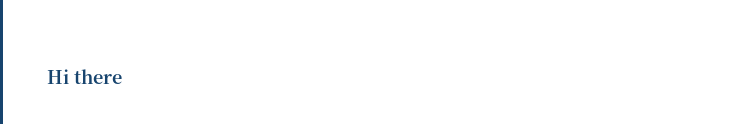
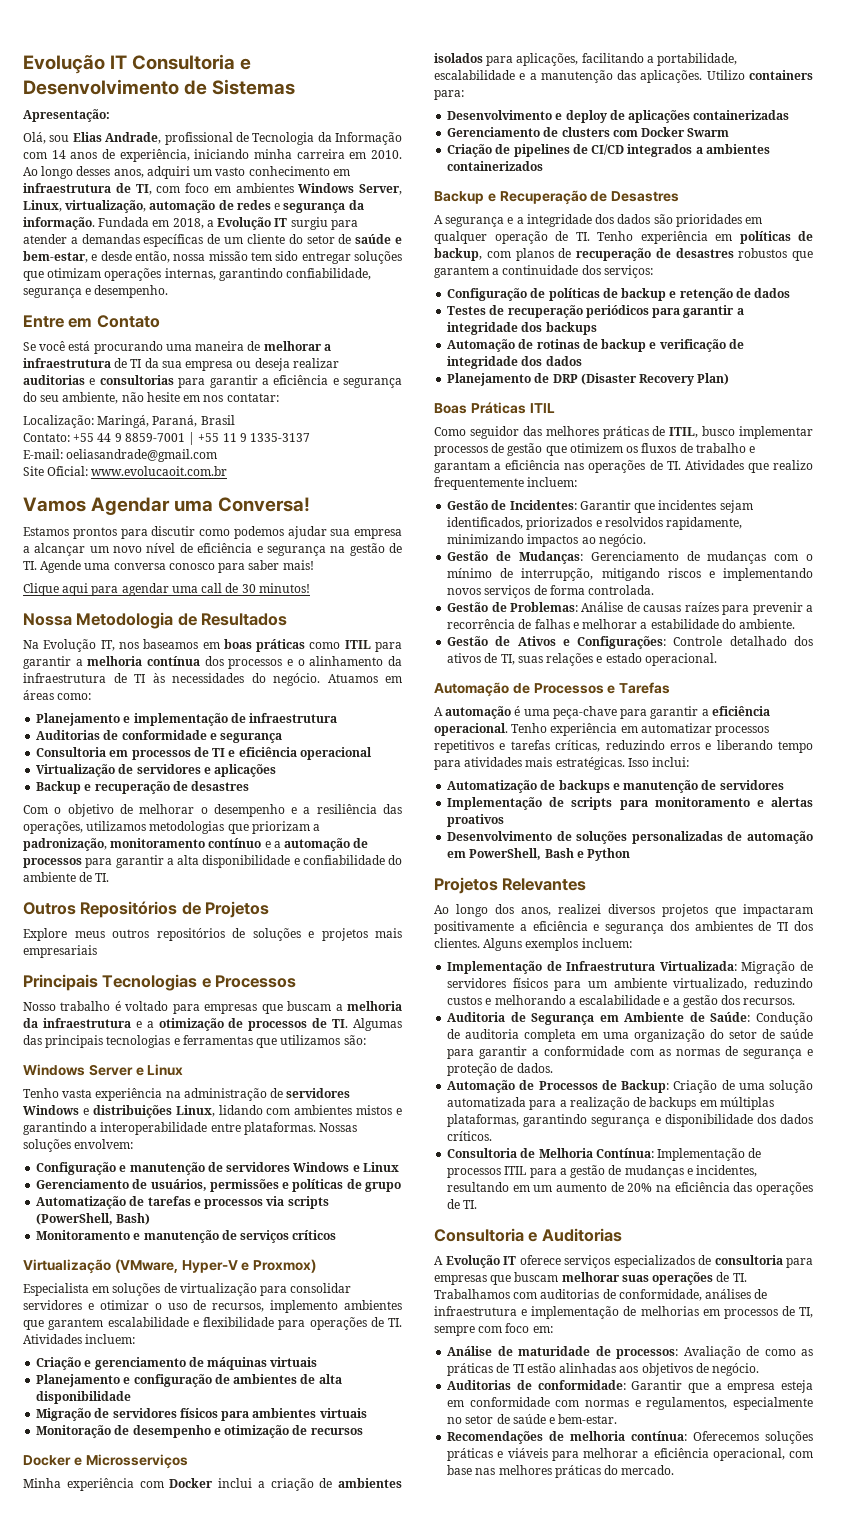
[47,69,122,84] Hi there -> [23,54,252,74] [23,79,296,95] [23,109,110,122] [23,132,402,145] [23,149,403,162] [23,166,350,179] [23,183,402,195] [23,200,364,213] [23,217,358,230] [23,234,402,247] [23,251,402,264] [23,268,372,281] [23,285,169,298] [23,315,160,328] [23,341,331,354] [23,358,339,371] [23,375,402,388] [23,392,279,404] [23,415,235,428] [23,432,311,445] [23,449,218,462] [23,466,228,476] [23,497,311,515] [23,526,402,539] [23,543,403,556] [23,560,314,573] [23,583,310,596] [23,612,288,629] [23,639,403,652] [23,656,403,669] [23,673,402,686] [23,690,92,700] [36,713,338,726] [36,730,283,743] [36,747,372,760] [36,764,277,777] [36,781,250,794] [23,804,403,817] [23,821,321,834] [23,838,369,851] [23,855,402,868] [23,872,110,882] [23,901,270,918] [23,928,402,941] [23,945,97,958] [23,974,297,991] [23,1001,402,1014] [23,1018,403,1031] [23,1035,366,1048] [23,1064,184,1076] [23,1088,351,1101] [23,1105,402,1118] [23,1122,358,1135] [23,1139,134,1152] [36,1162,399,1175] [36,1179,401,1192] [36,1196,329,1209] [36,1213,151,1225] [36,1230,337,1243] [23,1259,317,1274] [23,1283,352,1296] [23,1300,402,1313] [23,1317,402,1330] [23,1334,136,1344] [36,1357,318,1370] [36,1374,342,1387] [36,1391,132,1404] [36,1408,367,1421] [36,1425,363,1438] [23,1454,188,1469] [23,1478,402,1491] [434,53,738,66] [434,70,813,83] [434,90,464,100] [447,110,790,123] [447,127,730,137] [447,144,770,157] [447,161,544,171] [434,190,680,205] [434,214,763,227] [434,231,813,244] [434,248,813,261] [434,265,653,278] [447,288,791,301] [447,305,744,318] [447,322,597,335] [447,339,744,352] [447,356,582,369] [447,373,730,386] [434,402,555,414] [434,426,813,439] [434,443,756,456] [434,460,813,473] [434,477,578,490] [447,500,753,513] [447,517,743,530] [447,534,646,547] [447,551,813,564] [447,568,813,581] [447,585,655,598] [447,602,813,615] [447,619,796,629] [447,636,813,649] [447,653,717,666] [434,682,671,697] [434,706,770,719] [434,723,770,736] [434,740,813,753] [434,757,690,770] [447,780,784,793] [447,797,813,810] [447,814,505,827] [447,831,813,844] [447,848,631,861] [434,877,587,894] [434,904,813,917] [434,921,813,934] [434,938,632,951] [447,961,813,974] [447,978,813,991] [447,995,796,1008] [447,1012,813,1025] [447,1029,813,1042] [447,1046,813,1059] [447,1063,553,1076] [447,1080,813,1093] [447,1097,774,1110] [447,1114,813,1127] [447,1131,493,1141] [447,1148,762,1161] [447,1165,758,1178] [447,1182,813,1195] [447,1199,478,1209] [434,1228,622,1242] [434,1255,813,1268] [434,1272,747,1285] [434,1289,768,1301] [434,1306,813,1319] [434,1323,553,1336] [447,1346,813,1359] [447,1363,760,1376] [447,1380,813,1393] [447,1397,813,1410] [447,1414,618,1424] [447,1431,813,1444] [447,1448,813,1461] [447,1465,675,1478] Evolução IT Consultoria e Desenvolvimento de Sistemas // Apresentação: // Olá, sou Elias Andrade, profissional de Tecnologia da Informação com 14 anos de experiência, iniciando minha carreira em 2010. Ao longo desses anos, adquiri um vasto conhecimento em infraestrutura de TI, com foco em ambientes Windows Server, Linux, virtualização, automação de redes e segurança da informação. Fundada em 2018, a Evolução IT surgiu para atender a demandas específicas de um cliente do setor de saúde e bem-estar, e desde então, nossa missão tem sido entregar soluções que otimizam operações internas, garantindo confiabilidade, segurança e desempenho. // Entre em Contato // Se você está procurando uma maneira de melhorar a infraestrutura de TI da sua empresa ou deseja realizar auditorias e consultorias para garantir a eficiência e segurança do seu ambiente, não hesite em nos contatar: // Localização: Maringá, Paraná, Brasil // Contato: +55 44 9 8859-7001 | +55 11 9 1335-3137 // E-mail: oeliasandrade@gmail.com // Site Oficial: www.evolucaoit.com.br // Vamos Agendar uma Conversa! // Estamos prontos para discutir como podemos ajudar sua empresa a alcançar um novo nível de eficiência e segurança na gestão de TI. Agende uma conversa conosco para saber mais! // Clique aqui para agendar uma call de 30 minutos! // Nossa Metodologia de Resultados // Na Evolução IT, nos baseamos em boas práticas como ITIL para garantir a melhoria contínua dos processos e o alinhamento da infraestrutura de TI às necessidades do negócio. Atuamos em áreas como: // Planejamento e implementação de infraestrutura // Auditorias de conformidade e segurança // Consultoria em processos de TI e eficiência operacional // Virtualização de servidores e aplicações // Backup e recuperação de desastres // Com o objetivo de melhorar o desempenho e a resiliência das operações, utilizamos metodologias que priorizam a padronização, monitoramento contínuo e a automação de processos para garantir a alta disponibilidade e confiabilidade do ambiente de TI. // Outros Repositórios de Projetos // Explore meus outros repositórios de soluções e projetos mais empresariais // Principais Tecnologias e Processos // Nosso trabalho é voltado para empresas que buscam a melhoria da infraestrutura e a otimização de processos de TI. Algumas das principais tecnologias e ferramentas que utilizamos são: // Windows Server e Linux // Tenho vasta experiência na administração de servidores Windows e distribuições Linux, lidando com ambientes mistos e garantindo a interoperabilidade entre plataformas. Nossas soluções envolvem: // Configuração e manutenção de servidores Windows e Linux // Gerenciamento de usuários, permissões e políticas de grupo // Automatização de tarefas e processos via scripts (PowerShell, Bash) // Monitoramento e manutenção de serviços críticos // Virtualização (VMware, Hyper-V e Proxmox) // Especialista em soluções de virtualização para consolidar servidores e otimizar o uso de recursos, implemento ambientes que garantem escalabilidade e flexibilidade para operações de TI. Atividades incluem: // Criação e gerenciamento de máquinas virtuais // Planejamento e configuração de ambientes de alta disponibilidade // Migração de servidores físicos para ambientes virtuais // Monitoração de desempenho e otimização de recursos // Docker e Microsserviços // Minha experiência com Docker inclui a criação de ambientes isolados para aplicações, facilitando a portabilidade, escalabilidade e a manutenção das aplicações. Utilizo containers para: // Desenvolvimento e deploy de aplicações containerizadas // Gerenciamento de clusters com Docker Swarm // Criação de pipelines de CI/CD integrados a ambientes containerizados // Backup e Recuperação de Desastres // A segurança e a integridade dos dados são prioridades em qualquer operação de TI. Tenho experiência em políticas de backup, com planos de recuperação de desastres robustos que garantem a continuidade dos serviços: // Configuração de políticas de backup e retenção de dados // Testes de recuperação periódicos para garantir a integridade dos backups // Automação de rotinas de backup e verificação de integridade dos dados // Planejamento de DRP (Disaster Recovery Plan) // Boas Práticas ITIL // Como seguidor das melhores práticas de ITIL, busco implementar processos de gestão que otimizem os fluxos de trabalho e garantam a eficiência nas operações de TI. Atividades que realizo frequentemente incluem: // Gestão de Incidentes: Garantir que incidentes sejam identificados, priorizados e resolvidos rapidamente, minimizando impactos ao negócio. // Gestão de Mudanças: Gerenciamento de mudanças com o mínimo de interrupção, mitigando riscos e implementando novos serviços de forma controlada. // Gestão de Problemas: Análise de causas raízes para prevenir a recorrência de falhas e melhorar a estabilidade do ambiente. // Gestão de Ativos e Configurações: Controle detalhado dos ativos de TI, suas relações e estado operacional. // Automação de Processos e Tarefas // A automação é uma peça-chave para garantir a eficiência operacional. Tenho experiência em automatizar processos repetitivos e tarefas críticas, reduzindo erros e liberando tempo para atividades mais estratégicas. Isso inclui: // Automatização de backups e manutenção de servidores // Implementação de scripts para monitoramento e alertas proativos // Desenvolvimento de soluções personalizadas de automação em PowerShell, Bash e Python // Projetos Relevantes // Ao longo dos anos, realizei diversos projetos que impactaram positivamente a eficiência e segurança dos ambientes de TI dos clientes. Alguns exemplos incluem: // Implementação de Infraestrutura Virtualizada: Migração de servidores físicos para um ambiente virtualizado, reduzindo custos e melhorando a escalabilidade e a gestão dos recursos. // Auditoria de Segurança em Ambiente de Saúde: Condução de auditoria completa em uma organização do setor de saúde para garantir a conformidade com as normas de segurança e proteção de dados. // Automação de Processos de Backup: Criação de uma solução automatizada para a realização de backups em múltiplas plataformas, garantindo segurança e disponibilidade dos dados críticos. // Consultoria de Melhoria Contínua: Implementação de processos ITIL para a gestão de mudanças e incidentes, resultando em um aumento de 20% na eficiência das operações de TI. // Consultoria e Auditorias // A Evolução IT oferece serviços especializados de consultoria para empresas que buscam melhorar suas operações de TI. Trabalhamos com auditorias de conformidade, análises de infraestrutura e implementação de melhorias em processos de TI, sempre com foco em: // Análise de maturidade de processos: Avaliação de como as práticas de TI estão alinhadas aos objetivos de negócio. // Auditorias de conformidade: Garantir que a empresa esteja em conformidade com normas e regulamentos, especialmente no setor de saúde e bem-estar. // Recomendações de melhoria contínua: Oferecemos soluções práticas e viáveis para melhorar a eficiência operacional, com base nas melhores práticas do mercado.

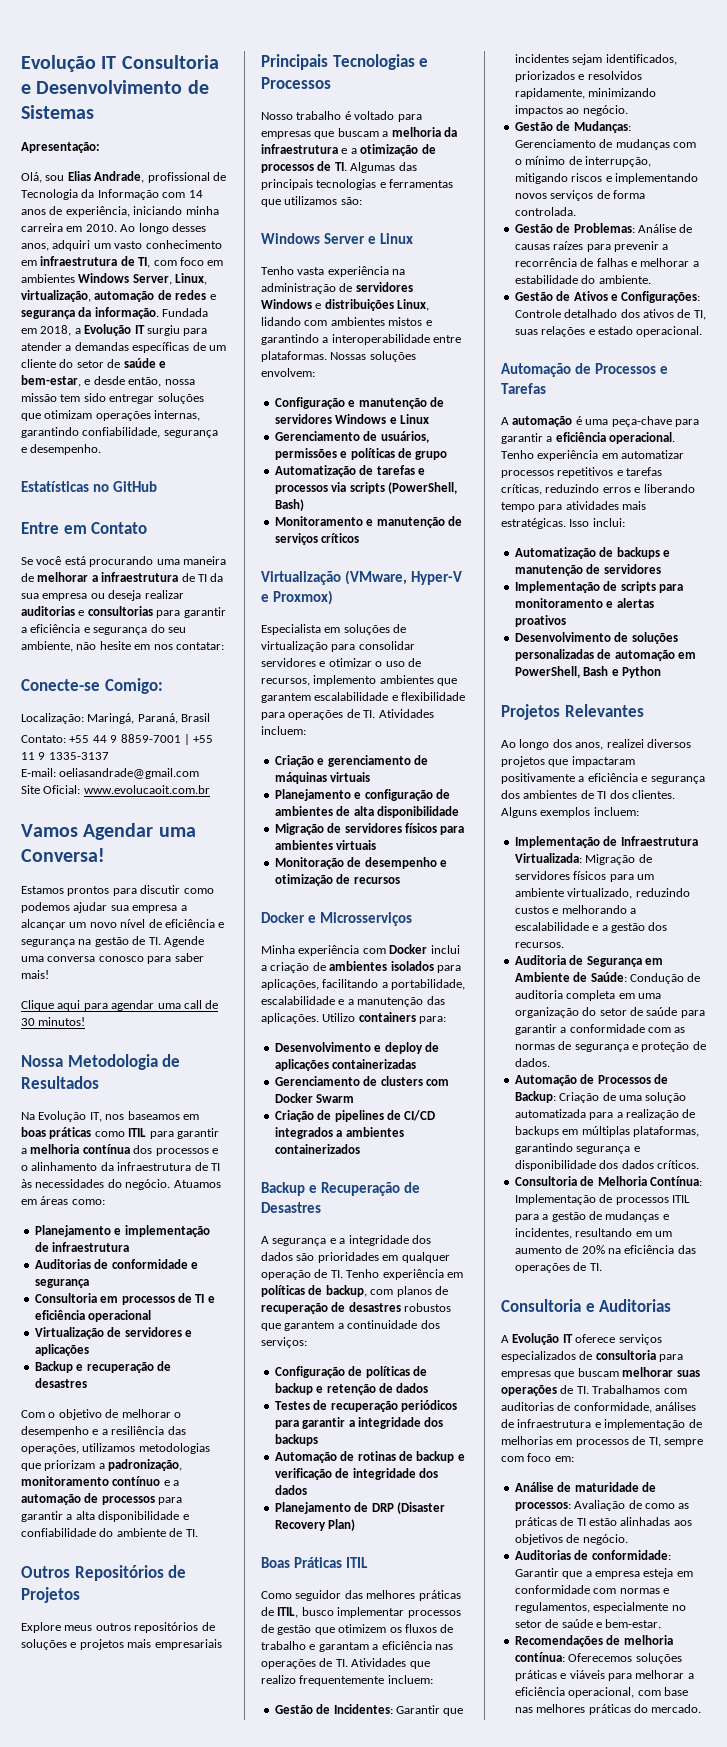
(169, 291) none -> [21,481,157,492] // Estatísticas no GitHub
(279, 397) none -> [21,678,163,694] // Conecte-se Comigo:

